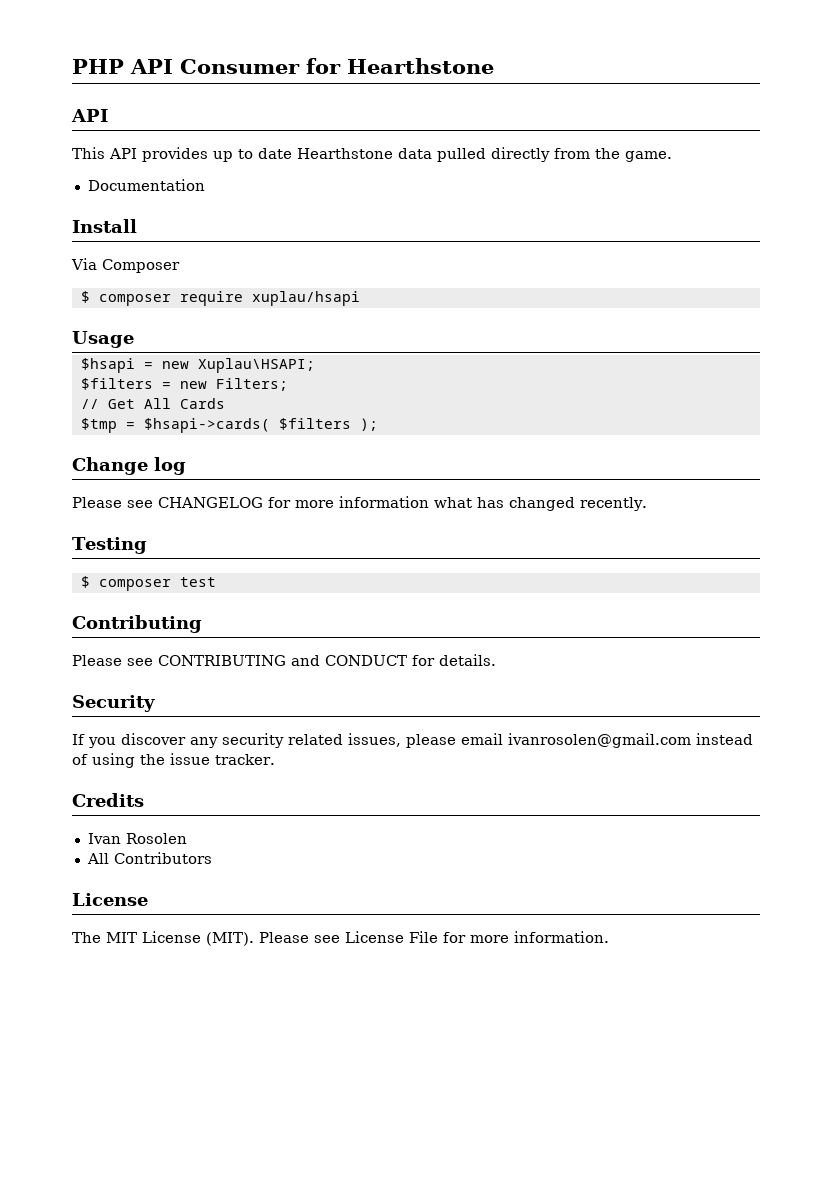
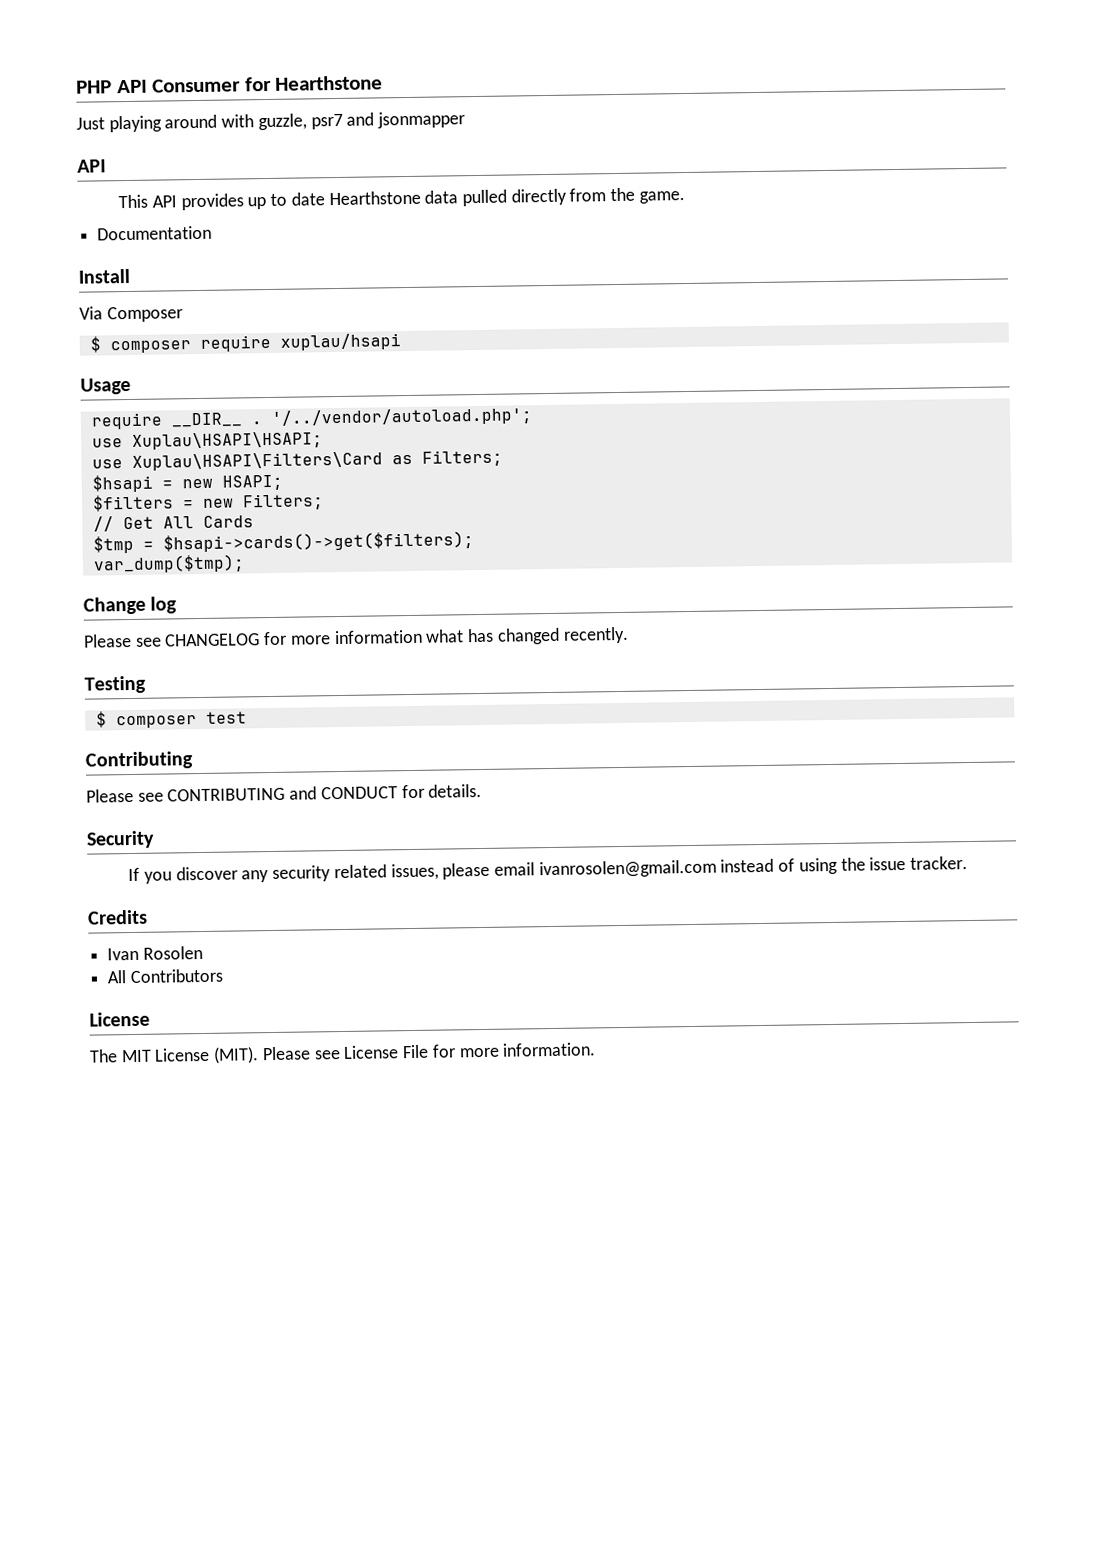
(494, 66) none -> [76,111,466,133] // Just playing around with guzzle, psr7 and jsonmapper
(134, 339) none -> [90,407,533,430] [91,431,323,450] [91,449,503,471] // require __DIR__ . '/../vendor/autoload.php'; // use Xuplau\HSAPI\HSAPI; // use Xuplau\HSAPI\Filters\Card as Filters;
[197,358,315,373] Xuplau\HSAPI; -> [221,474,283,491] HSAPI;
[143,418,378,433] $hsapi->cards( $filters ); -> [162,531,474,553] [92,554,245,574] $hsapi->cards()->get($filters); // var_dump($tmp);

